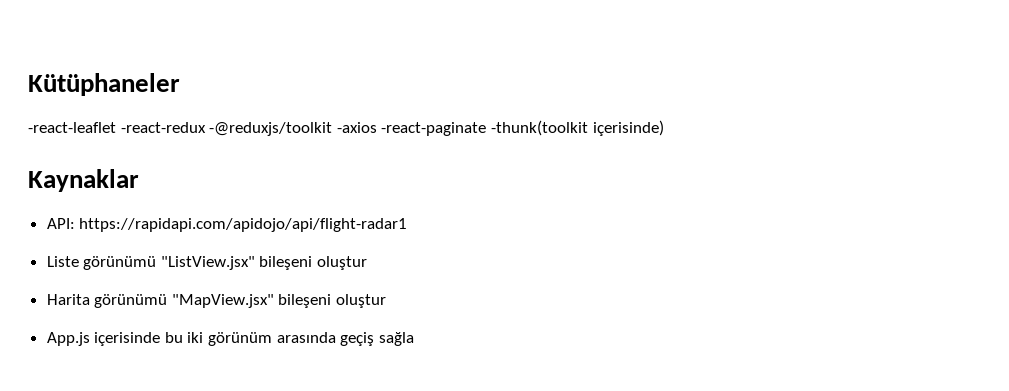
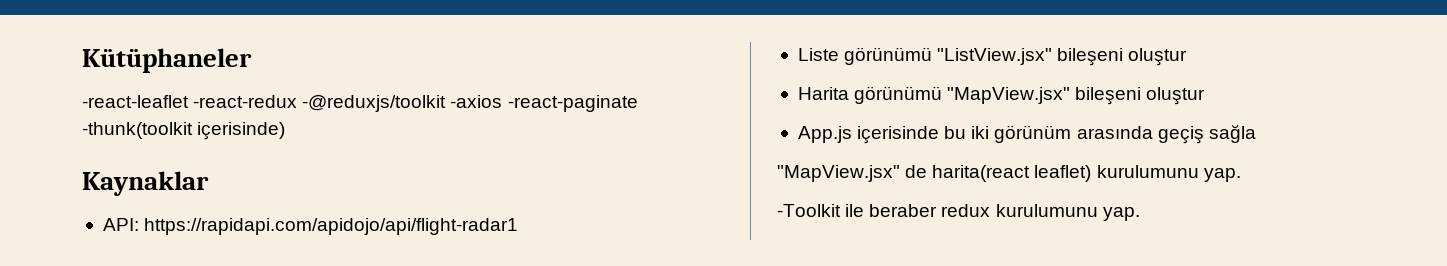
(414, 339) none -> [777,165,1241,182] [777,204,1140,221] // "MapView.jsx" de harita(react leaflet) kurulumunu yap. // -Toolkit ile beraber redux kurulumunu yap.

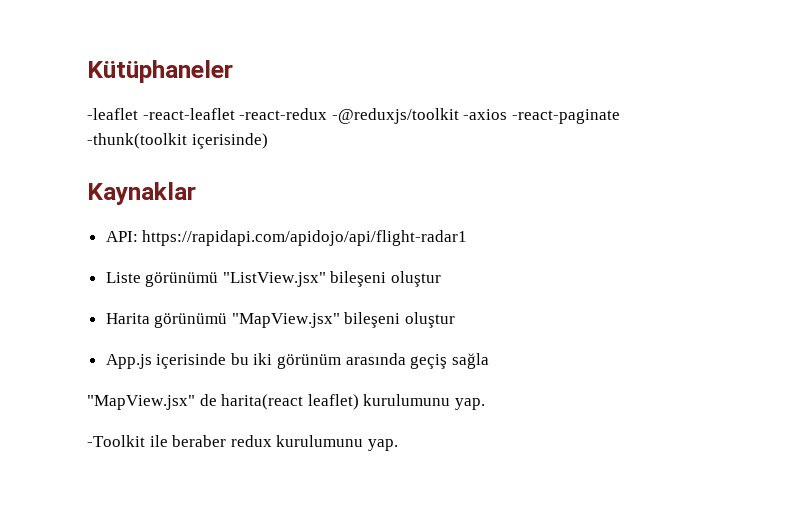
(252, 60) none -> [87,108,138,120] -leaflet

